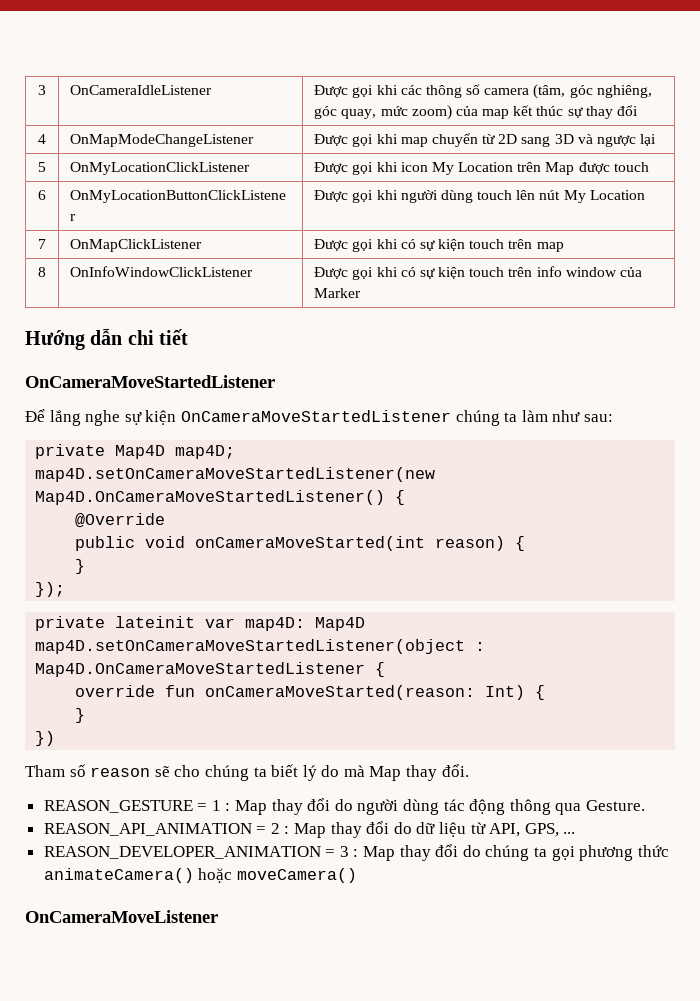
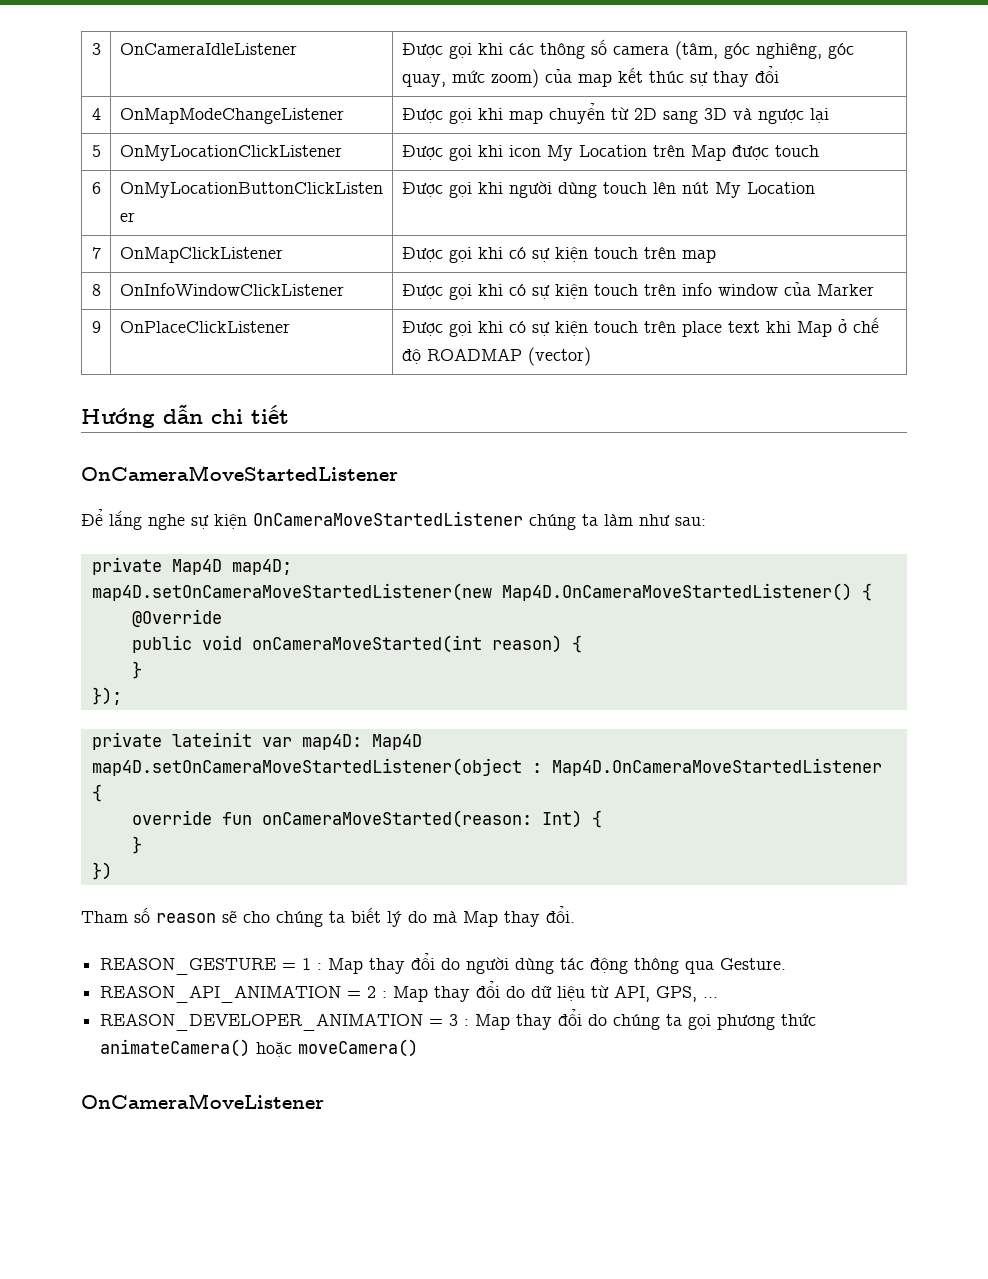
(362, 293) none -> [91,321,101,333] [119,321,290,333] [401,317,879,337] [401,347,591,366] // 9 | OnPlaceClickListener | Được gọi khi có sự kiện touch trên place text khi Map ở chế độ ROADMAP (vector)

